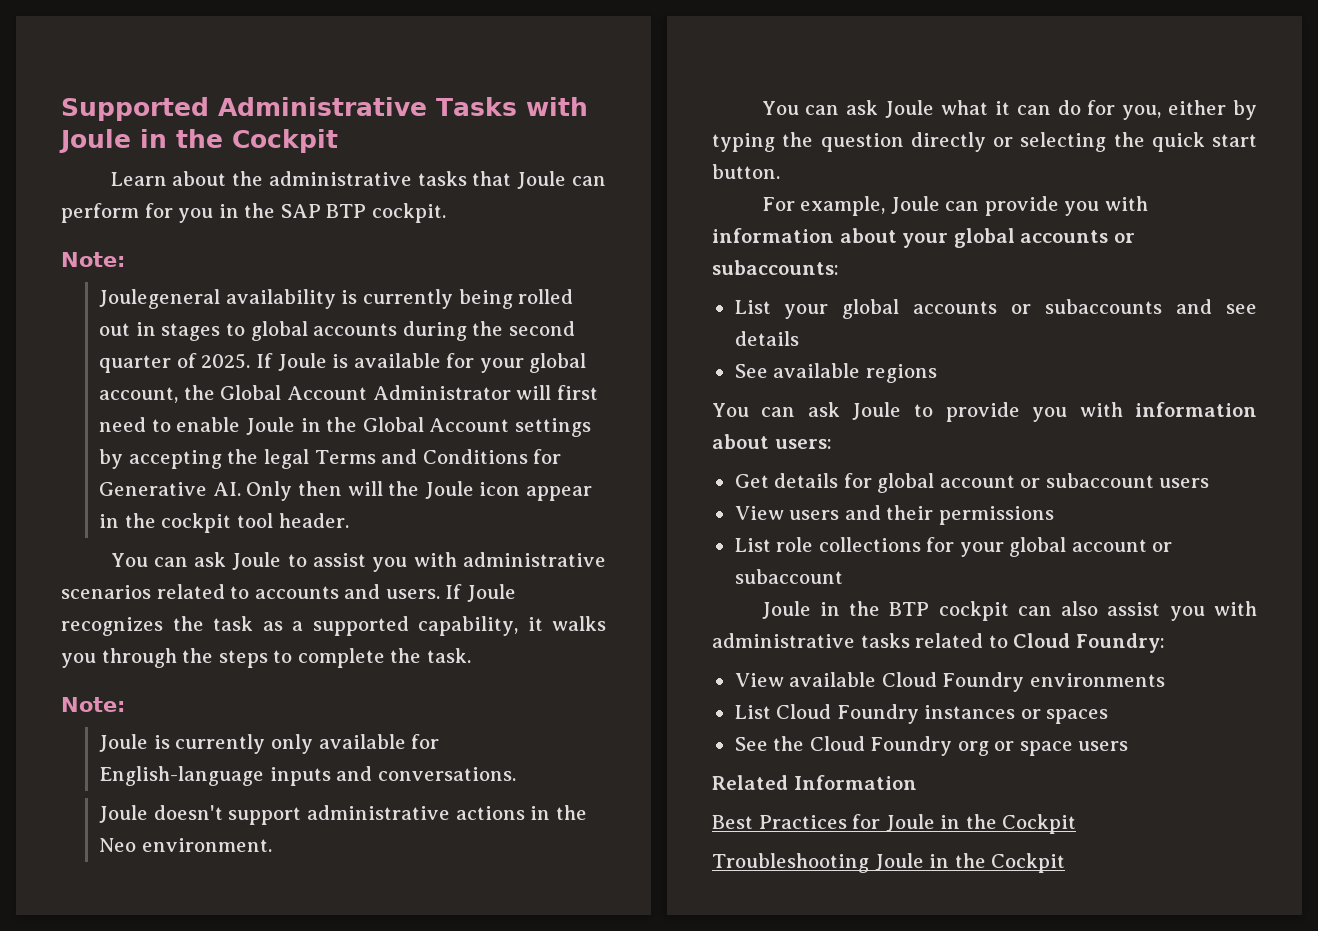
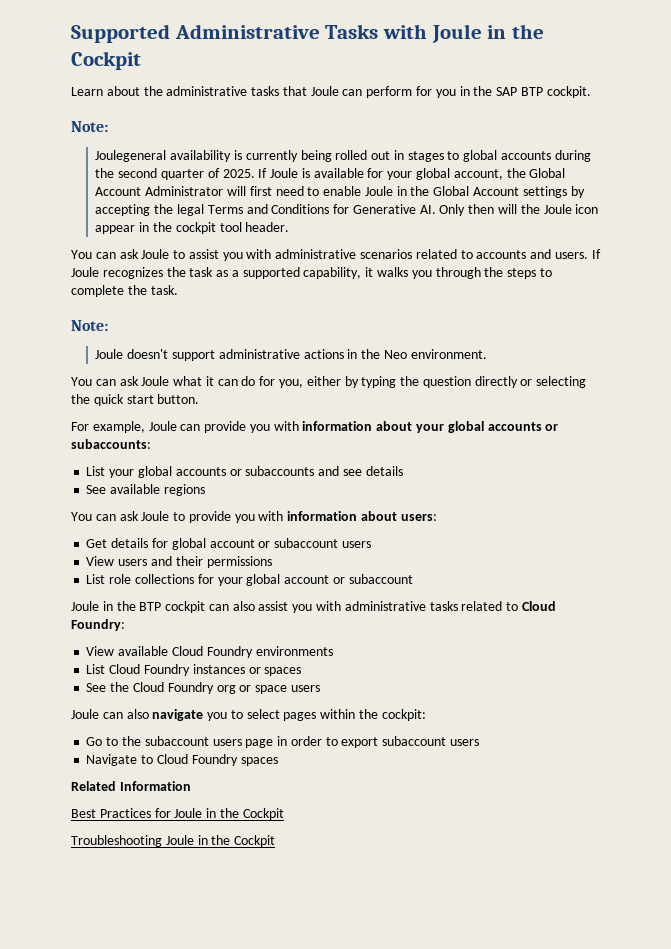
[99,734,440,754] [99,766,516,786] // Joule is currently only available for English-language inputs and conversations. -> (108, 325) none
(1129, 746) none -> [71,709,426,721] [86,736,479,748] [86,754,278,766] // Joule can also navigate you to select pages within the cockpit: // Go to the subaccount users page in order to export subaccount users // Navigate to Cloud Foundry spaces

